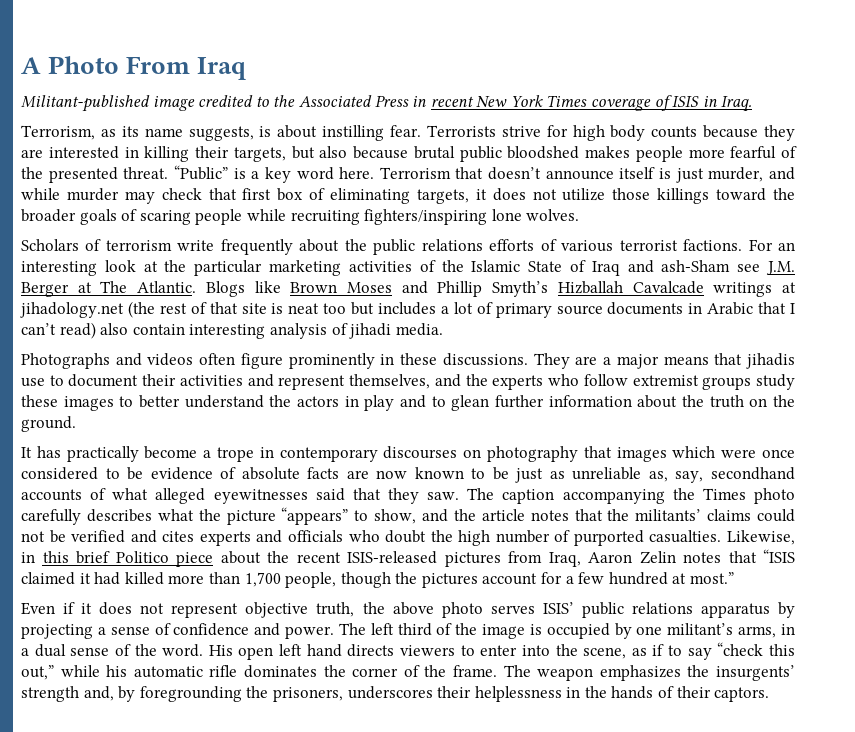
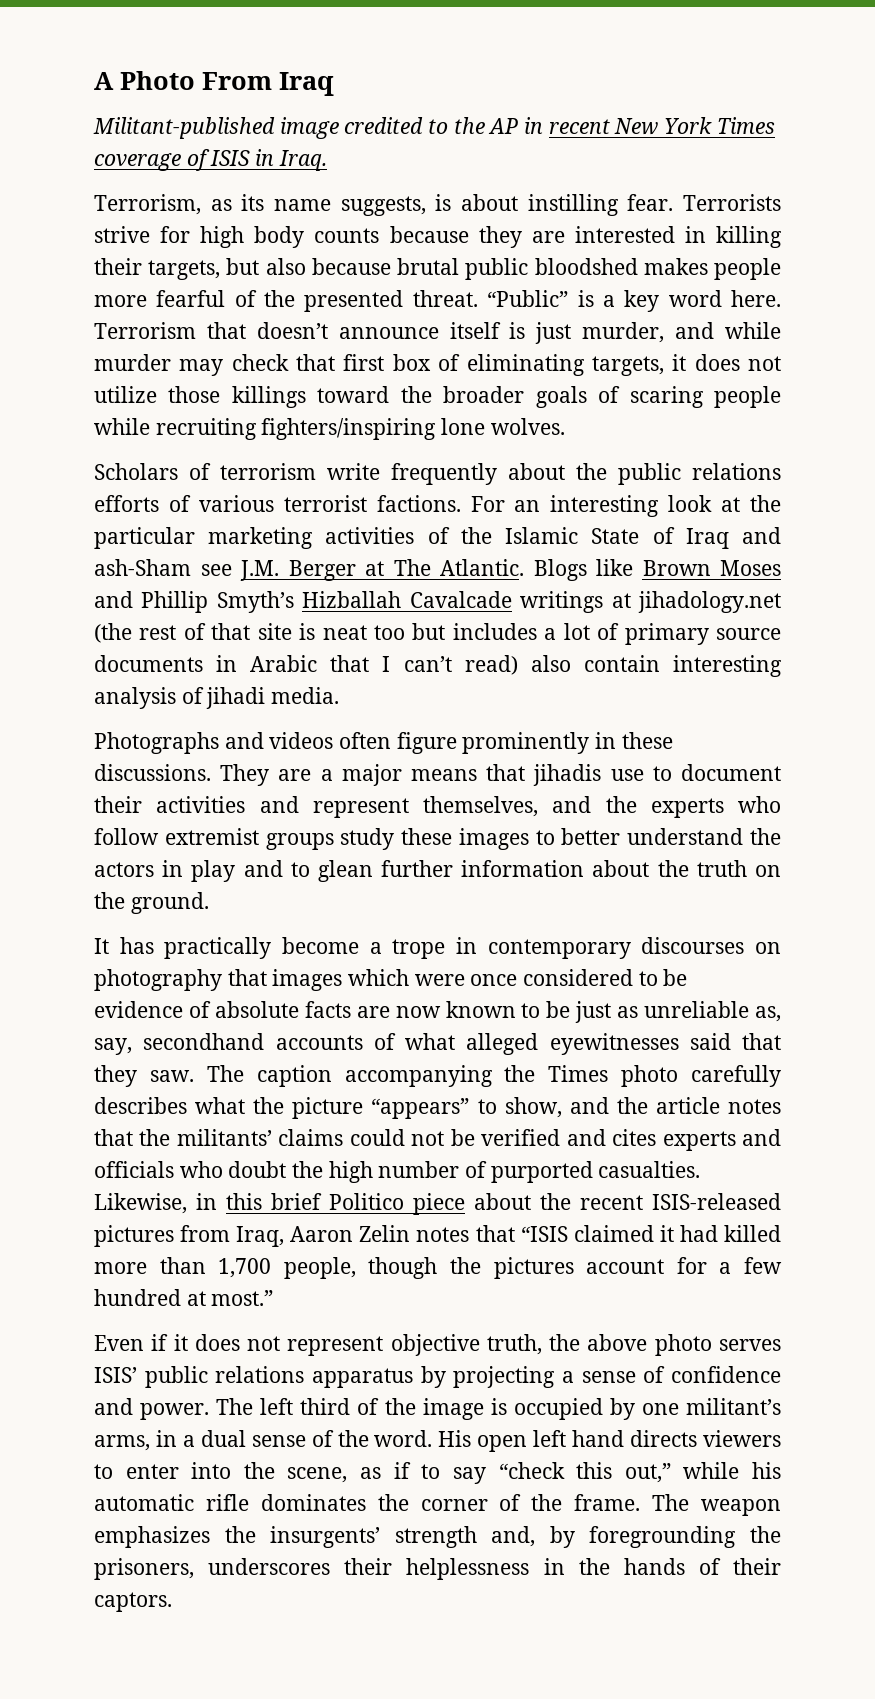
[298,95,409,107] Associated Press -> [488,118,519,134] AP

